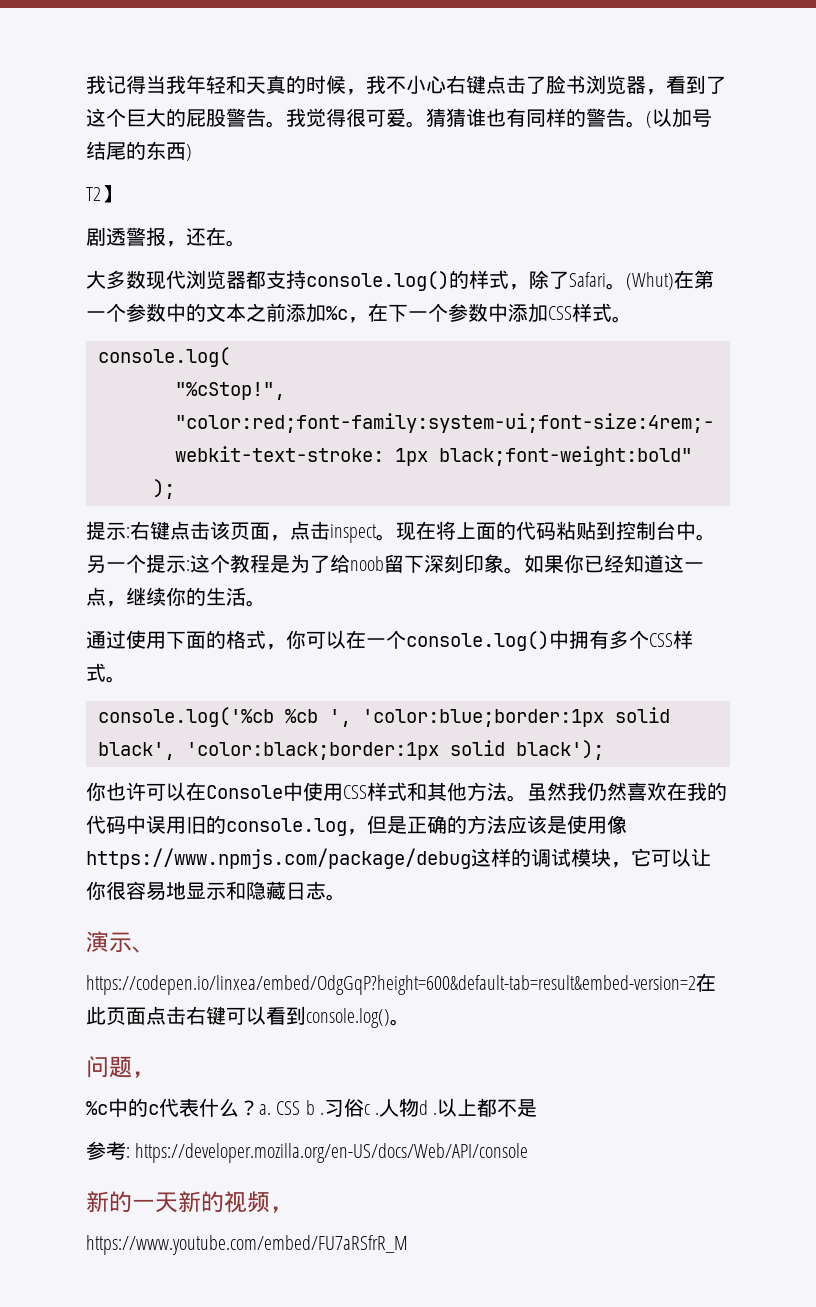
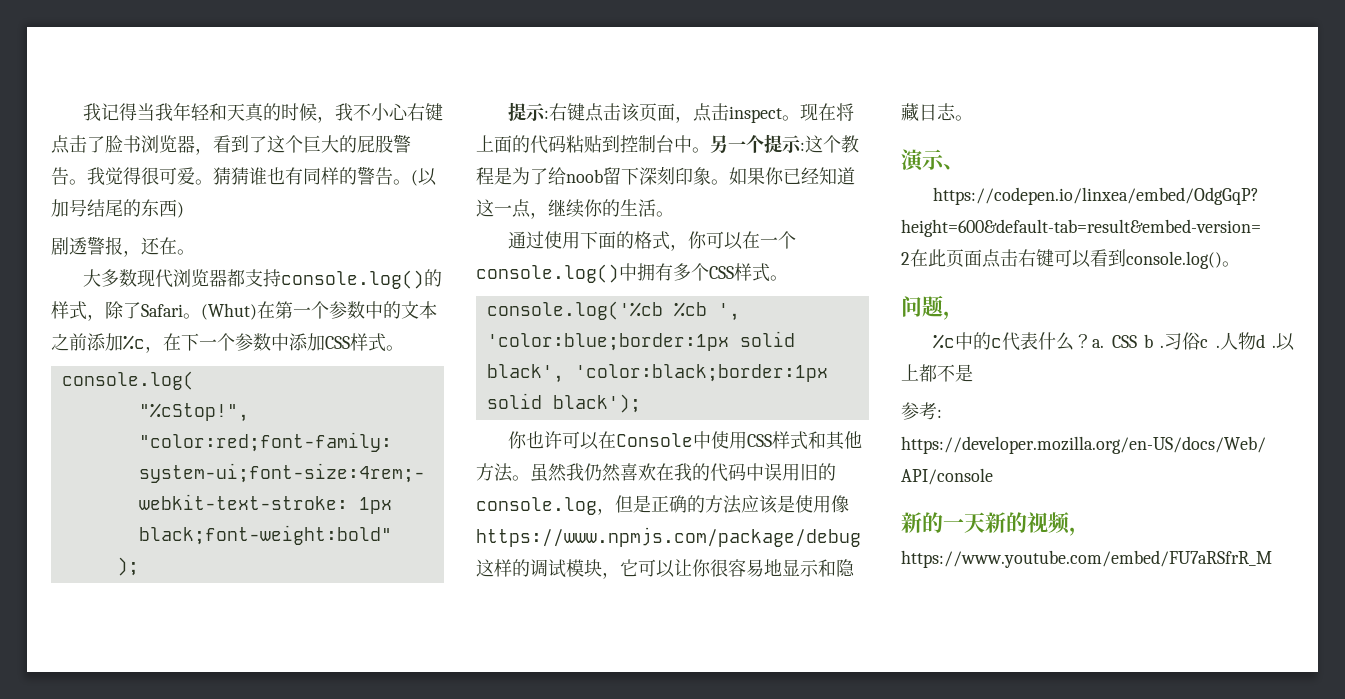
[86,185,121,203] // T2】 -> (184, 210) none

